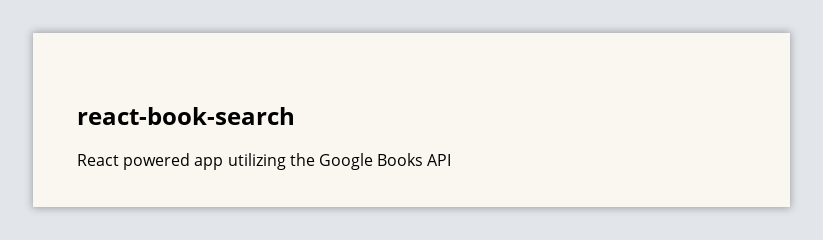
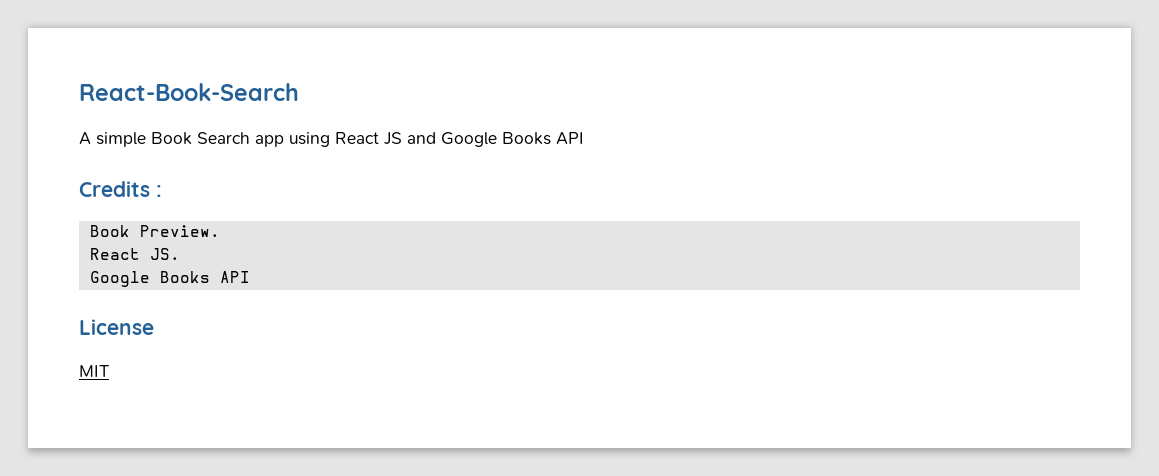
[77,107,295,125] [77,153,452,170] react-book-search // React powered app utilizing the Google Books API -> [79,83,299,101] [79,132,584,147] [79,181,162,197] [89,225,220,237] [89,248,180,260] [89,271,250,287] [79,319,154,335] [79,365,109,377] React-Book-Search // A simple Book Search app using React JS and Google Books API // Credits : // Book Preview. // React JS. // Google Books API // License // MIT

